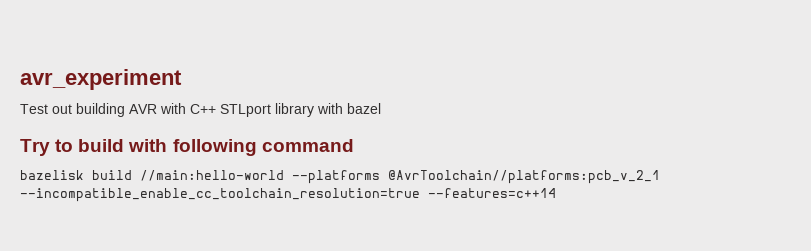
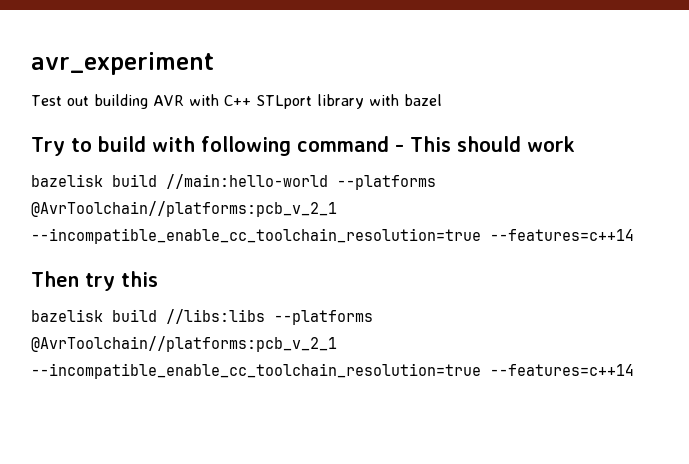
(354, 145) none -> [394,136,575,152] - This should work
(556, 193) none -> [31,271,158,291] [31,309,373,325] [31,336,337,352] [31,363,634,379] // Then try this // bazelisk build //libs:libs --platforms @AvrToolchain//platforms:pcb_v_2_1 --incompatible_enable_cc_toolchain_resolution=true --features=c++14

